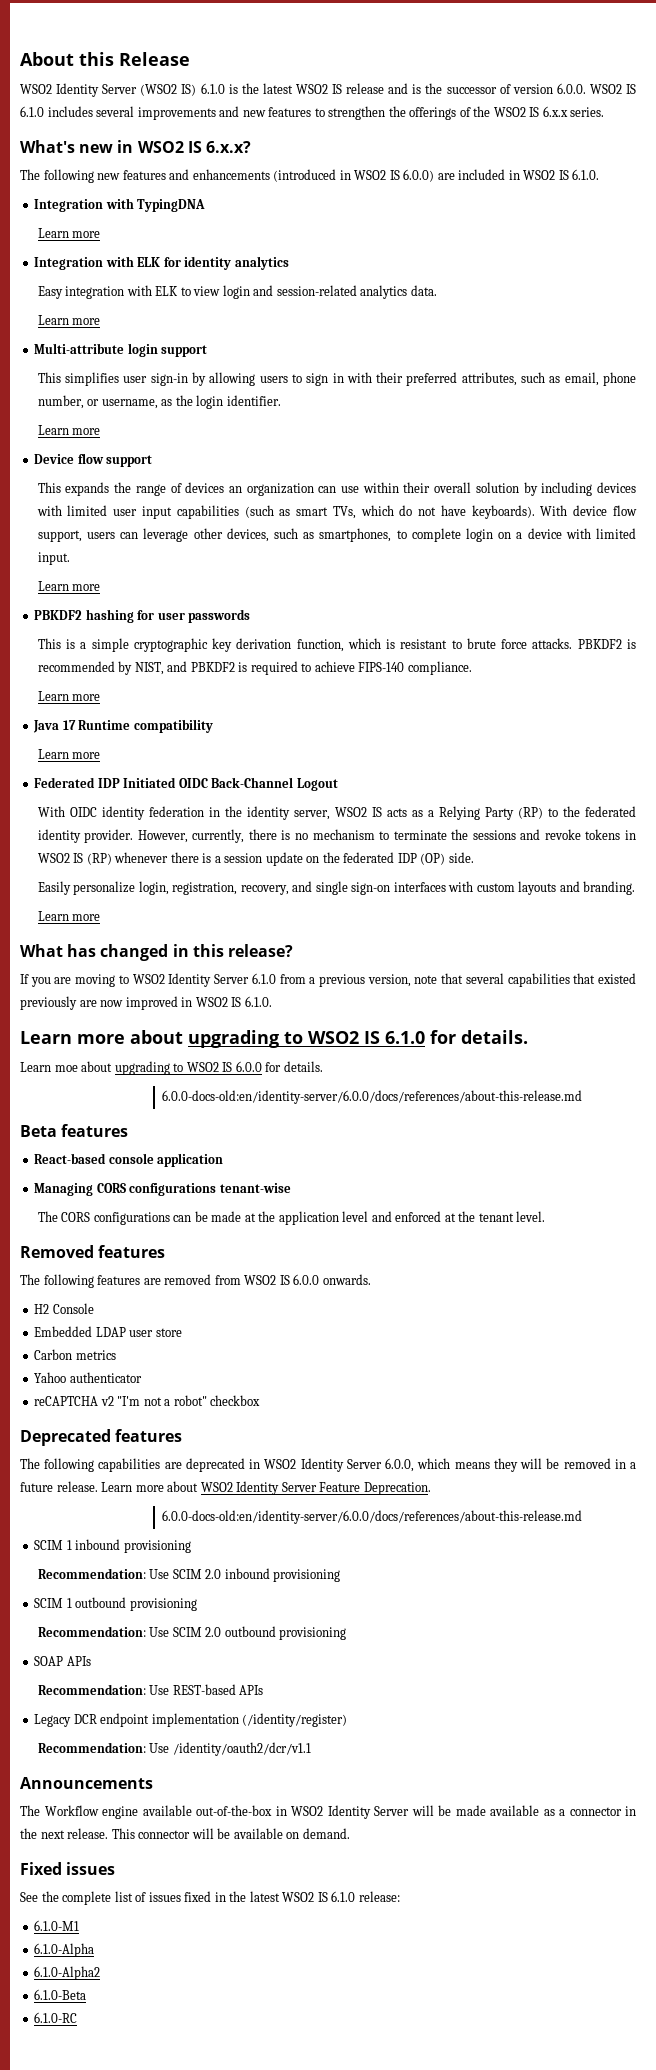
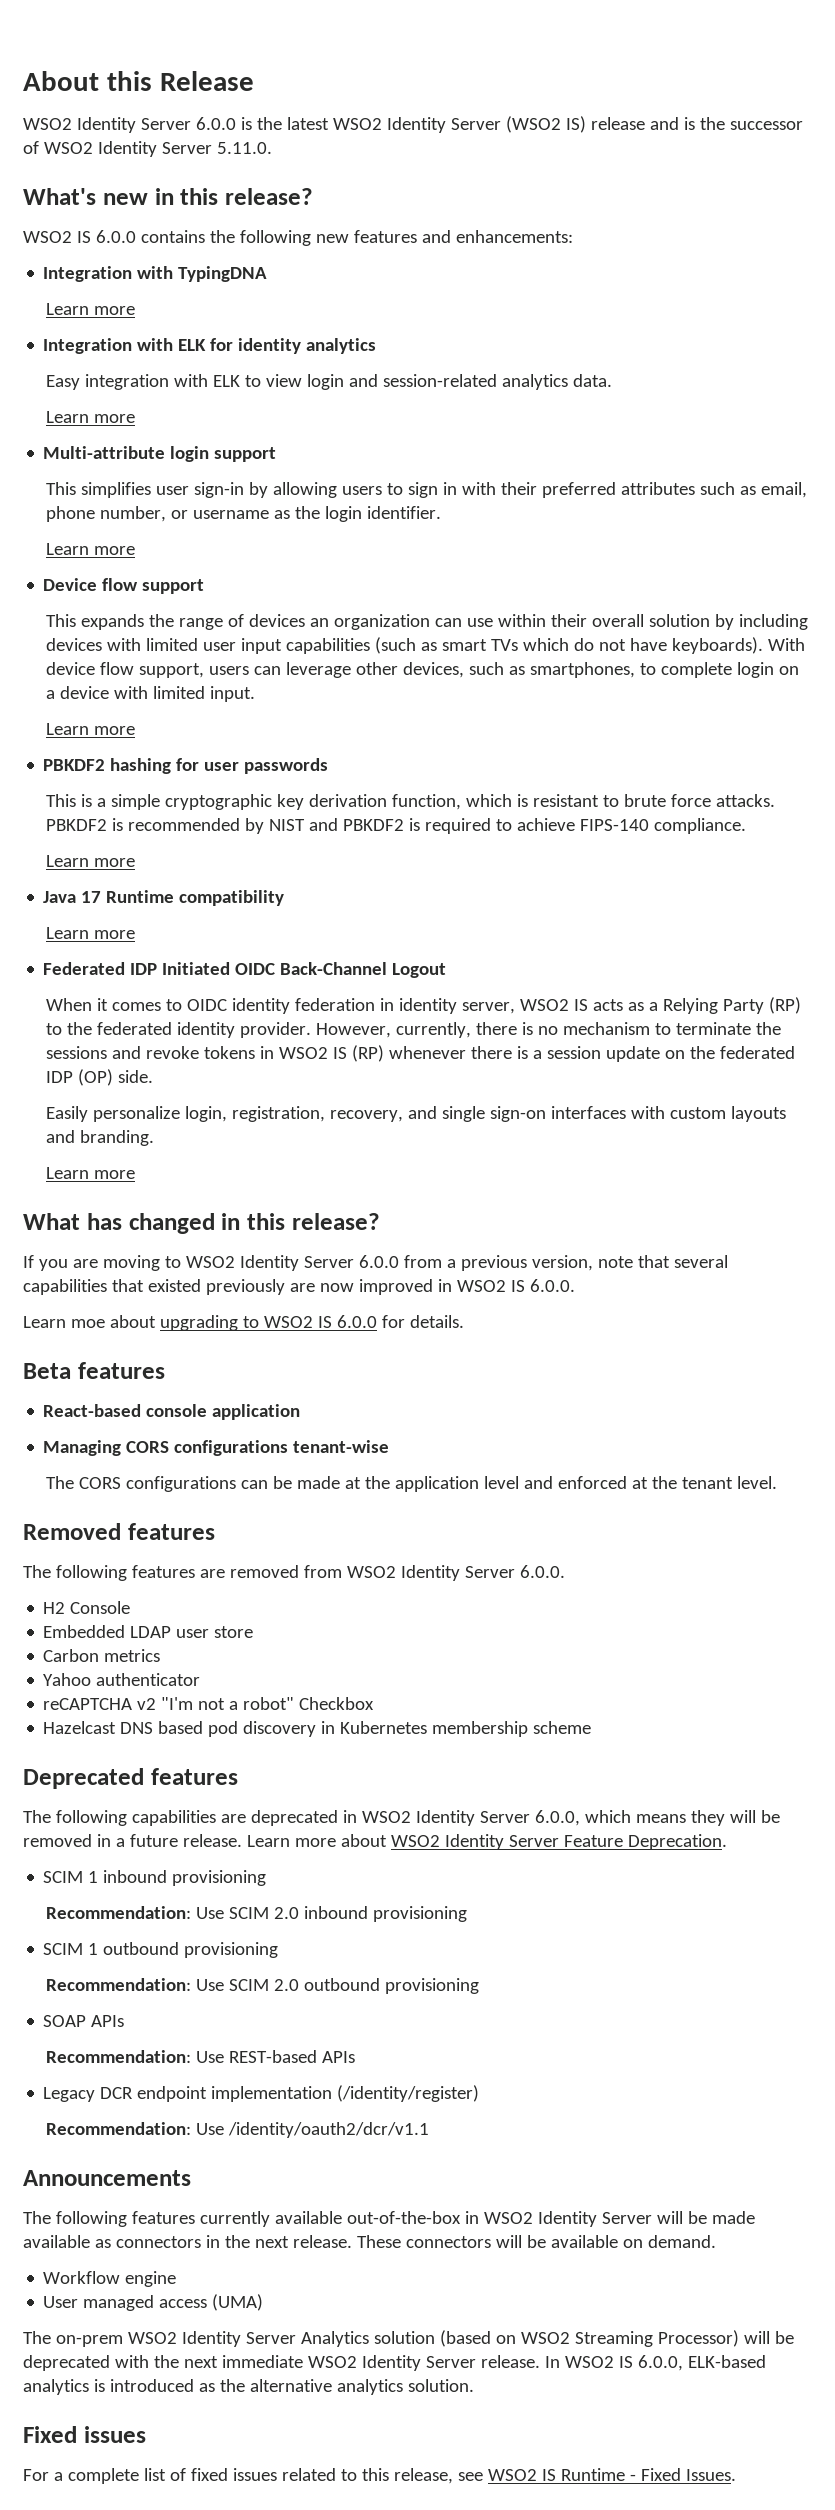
[140,83,225,96] (WSO2 IS) 6.1.0 -> [195,117,236,130] 6.0.0
[332,84,342,94] IS -> [386,116,586,133] Identity Server (WSO2 IS)
[512,83,637,94] [20,106,605,120] [20,140,251,153] [20,169,600,183] version 6.0.0. WSO2 IS 6.1.0 includes several improvements and new features to strengthen the offerings of the WSO2 IS 6.x.x series. // What's new in WSO2 IS 6.x.x? // The following new features and enhancements (introduced in WSO2 IS 6.0.0) are included in WSO2 IS 6.1.0. -> [43,141,272,157] [23,188,313,205] [23,230,573,246] WSO2 Identity Server 5.11.0. // What's new in this release? // WSO2 IS 6.0.0 contains the following new features and enhancements:
[461,372,517,386] attributes, -> [620,482,695,495] attributes
[101,399,158,409] username, -> [192,510,269,519] username
[332,506,356,519] TVs, -> [490,639,518,651] TVs
[134,662,164,675] NIST, -> [268,819,305,831] NIST
[37,806,65,817] With -> [45,998,182,1011] When it comes to
[224,806,242,817] the -> (394, 1004) none
[251,973,276,984] 6.1.0 -> [358,1255,399,1268] 6.0.0
[244,996,272,1007] [20,1030,528,1048] 6.1.0. // Learn more about upgrading to WSO2 IS 6.1.0 for details. -> [529,1279,575,1292] 6.0.0.
[161,1090,582,1104] // 6.0.0-docs-old:en/identity-server/6.0.0/docs/references/about-this-release.md -> (464, 1321) none
[279,1274,371,1285] IS 6.0.0 onwards. -> [400,1565,565,1581] Identity Server 6.0.0.
[210,1395,261,1406] checkbox -> [299,1697,375,1710] [43,1721,592,1737] Checkbox // Hazelcast DNS based pod discovery in Kubernetes membership scheme
[161,1510,582,1524] // 6.0.0-docs-old:en/identity-server/6.0.0/docs/references/about-this-release.md -> (727, 1842) none
[44,1805,138,1819] Workflow engine -> [55,2211,270,2227] following features currently
[559,1807,622,1816] a connector -> [115,2236,201,2248] connectors
[111,1828,191,1839] This connector -> [356,2235,491,2248] These connectors
(350, 1833) none -> [43,2271,177,2287] [43,2294,264,2311] [23,2330,794,2347] [23,2355,766,2371] [23,2379,474,2395] // Workflow engine // User managed access (UMA) // The on-prem WSO2 Identity Server Analytics solution (based on WSO2 Streaming Processor) will be deprecated with the next immediate WSO2 Identity Server release. In WSO2 IS 6.0.0, ELK-based analytics is introduced as the alternative analytics solution.
[20,1891,59,1902] See the -> [23,2469,63,2481] For a
[148,1891,400,1902] [34,1920,80,1931] [34,1943,95,1957] [34,1966,101,1980] [34,1989,87,2000] [34,2012,78,2023] issues fixed in the latest WSO2 IS 6.1.0 release: // 6.1.0-M1 // 6.1.0-Alpha // 6.1.0-Alpha2 // 6.1.0-Beta // 6.1.0-RC -> [190,2468,736,2484] fixed issues related to this release, see WSO2 IS Runtime - Fixed Issues.

